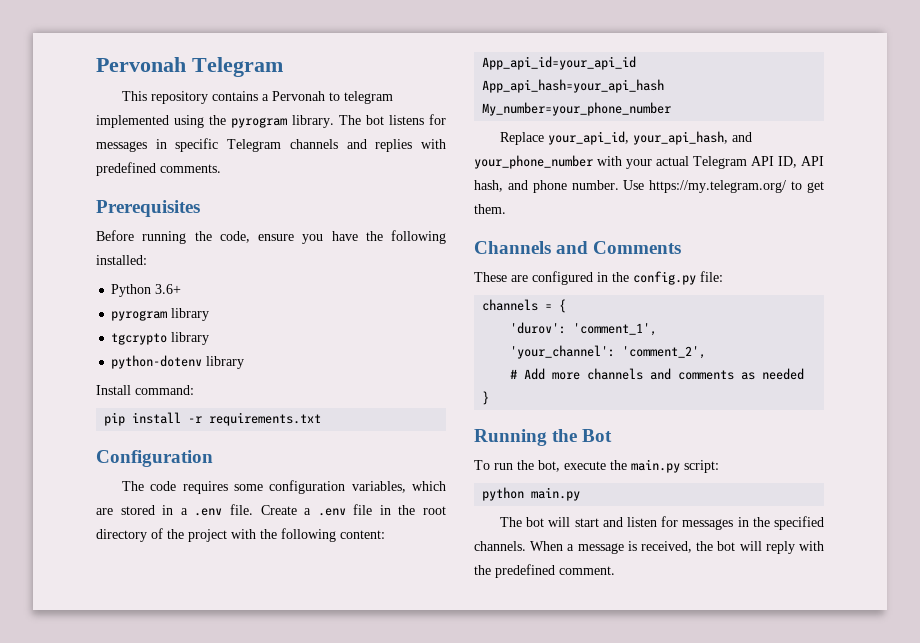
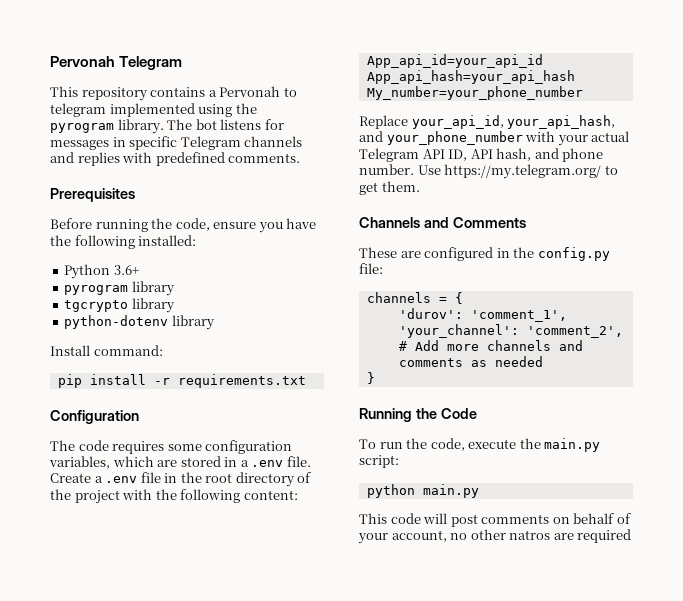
[582,429,613,442] Bot -> [440,408,477,419] Code
[538,460,560,472] bot, -> [430,438,465,451] code,
[500,516,824,530] [474,541,824,554] [474,564,615,578] The bot will start and listen for messages in the specified channels. When a message is received, the bot will reply with the predefined comment. -> [359,513,631,527] [358,529,632,544] This code will post comments on behalf of your account, no other natros are required

